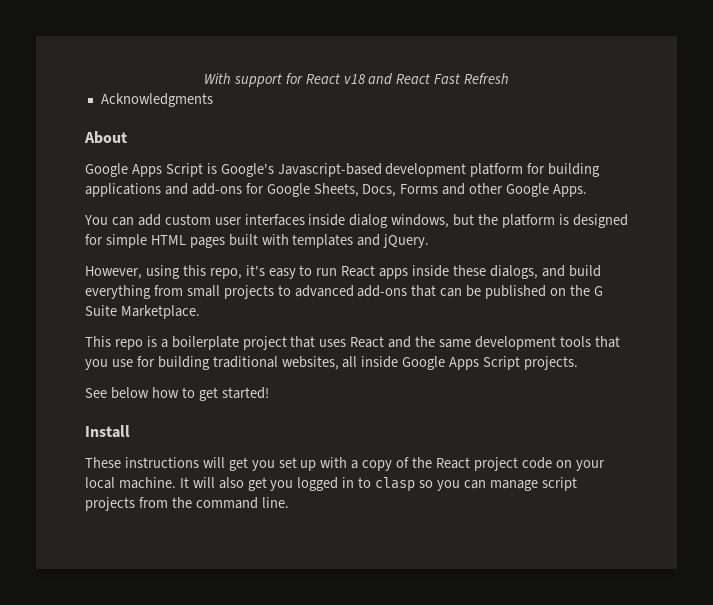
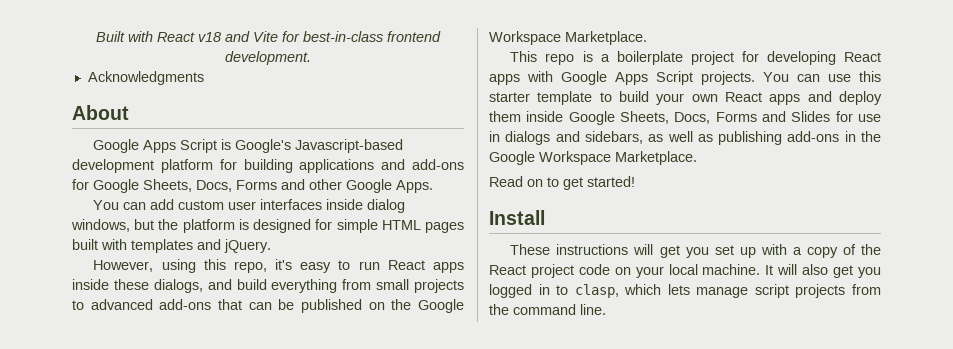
[203,73,510,87] With support for React v18 and React Fast Refresh -> [96,31,441,42] [225,51,311,65] Built with React v18 and Vite for best-in-class frontend development.
[593,286,603,296] [85,305,117,316] G Suite -> [418,299,464,313] [489,31,561,45] Google Workspace
[290,336,620,350] [85,356,579,370] [85,387,179,399] that uses React and the same development tools that you use for building traditional websites, all inside Google Apps Script projects. // See below how -> [741,51,881,65] [489,71,881,85] [489,91,882,105] [489,111,881,125] [489,131,881,145] [489,151,697,165] [489,176,543,187] for developing React apps with Google Apps Script projects. You can use this starter template to build your own React apps and deploy them inside Google Sheets, Docs, Forms and Slides for use in dialogs and sidebars, as well as publishing add-ons in the Google Workspace Marketplace. // Read on
[375,477,486,492] clasp so you can -> [574,284,690,298] clasp, which lets

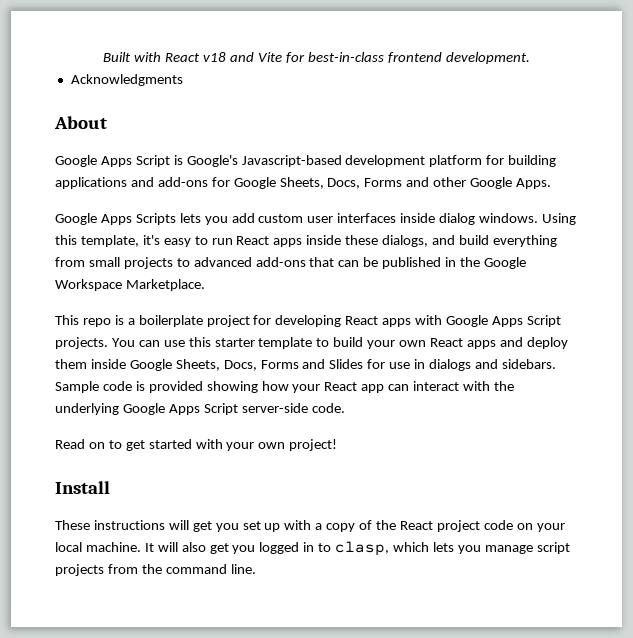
[93,200,147,210] You can -> [55,213,228,225] Google Apps Scripts lets you
[71,219,465,233] [72,239,271,253] [93,259,267,273] windows, but the platform is designed for simple HTML pages built with templates and jQuery. // However, using this repo, -> [479,213,576,225] [55,235,139,247] windows. Using this template,
[368,302,385,310] on -> [445,257,457,267] in
[584,131,881,145] [489,151,697,165] sidebars, as well as publishing add-ons in the Google Workspace Marketplace. -> [501,359,556,369] [55,381,514,393] [55,403,345,415] sidebars. Sample code is provided showing how your React app can interact with the underlying Google Apps Script server-side code.
[587,176,635,187] started! -> [148,439,338,451] started with your own project!
(690, 289) none -> [457,545,481,554] you

